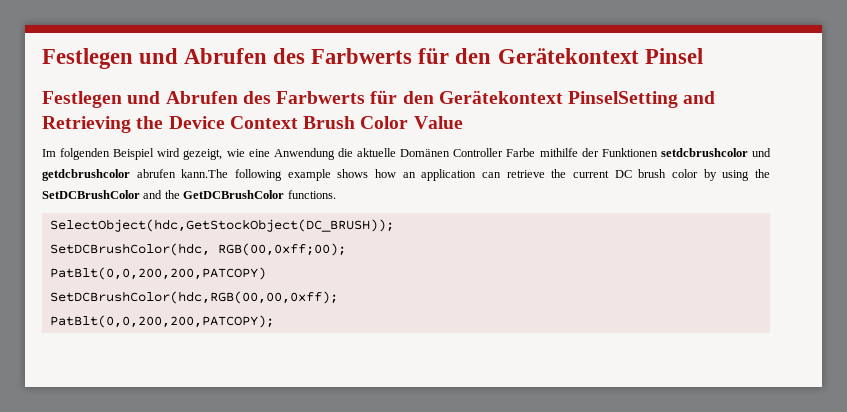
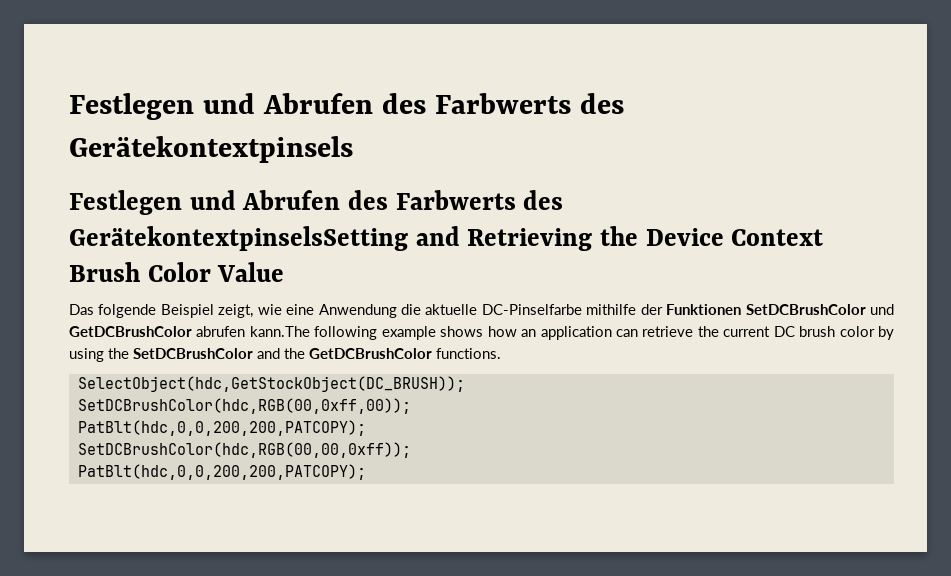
[42,48,703,69] [42,90,679,108] Festlegen und Abrufen des Farbwerts für den Gerätekontext Pinsel // Festlegen und Abrufen des Farbwerts für den Gerätekontext PinselSetting -> [69,93,624,120] [69,136,353,163] [69,190,564,215] [69,226,408,251] Festlegen und Abrufen des Farbwerts des Gerätekontextpinsels // Festlegen und Abrufen des Farbwerts des GerätekontextpinselsSetting
[42,148,223,160] Im folgenden Beispiel wird gezeigt, -> [69,304,254,318] Das folgende Beispiel zeigt,
[400,148,772,157] [42,169,130,181] Domänen Controller Farbe mithilfe der Funktionen setdcbrushcolor und getdcbrushcolor -> [481,304,895,315] [69,326,192,337] DC-Pinselfarbe mithilfe der Funktionen SetDCBrushColor und GetDCBrushColor
[49,243,346,256] [49,267,266,280] [49,291,338,304] [49,315,274,328] SetDCBrushColor(hdc, RGB(00,0xff;00); // PatBlt(0,0,200,200,PATCOPY) // SetDCBrushColor(hdc,RGB(00,00,0xff); // PatBlt(0,0,200,200,PATCOPY); -> [77,398,411,414] [77,420,366,436] [77,442,411,458] [77,464,366,480] SetDCBrushColor(hdc,RGB(00,0xff,00)); // PatBlt(hdc,0,0,200,200,PATCOPY); // SetDCBrushColor(hdc,RGB(00,00,0xff)); // PatBlt(hdc,0,0,200,200,PATCOPY);

